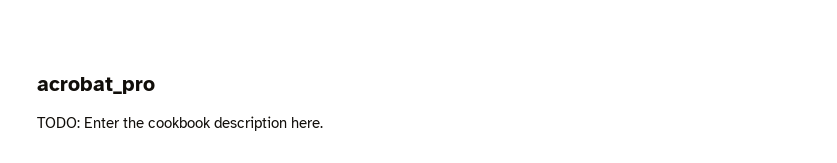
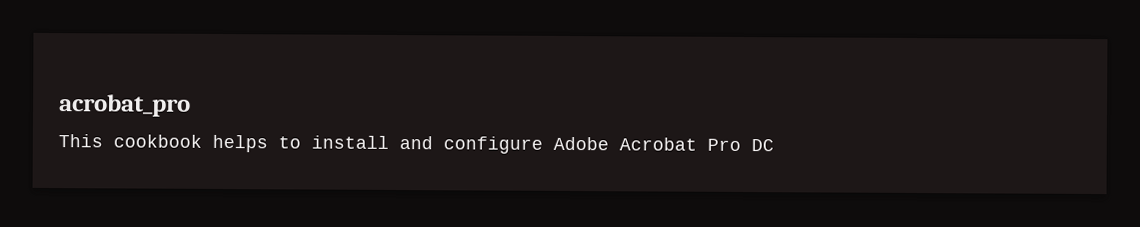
[37,116,323,131] TODO: Enter the cookbook description here. -> [58,134,774,154] This cookbook helps to install and configure Adobe Acrobat Pro DC

